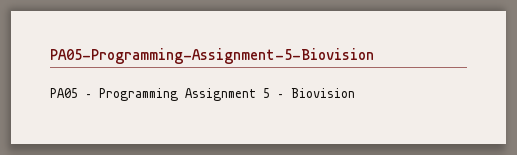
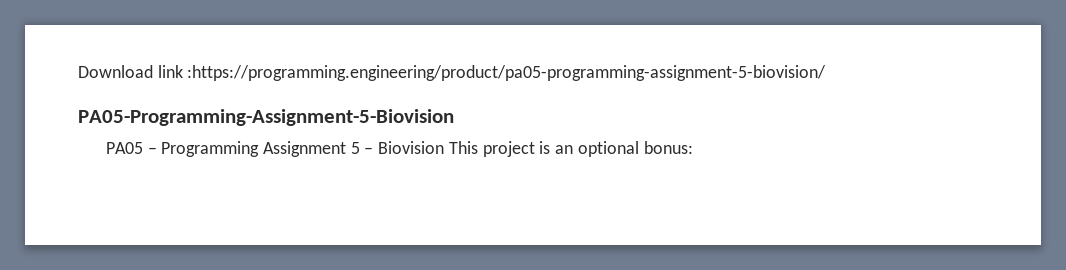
(50, 56) none -> [78,65,827,81] Download link :https://programming.engineering/product/pa05-programming-assignment-5-biovision/ //
(355, 93) none -> [448,141,693,157] This project is an optional bonus:

